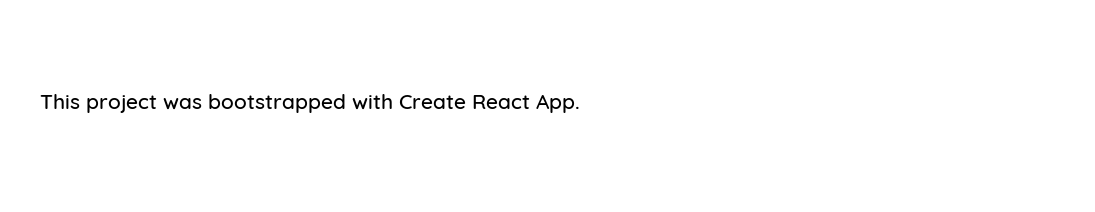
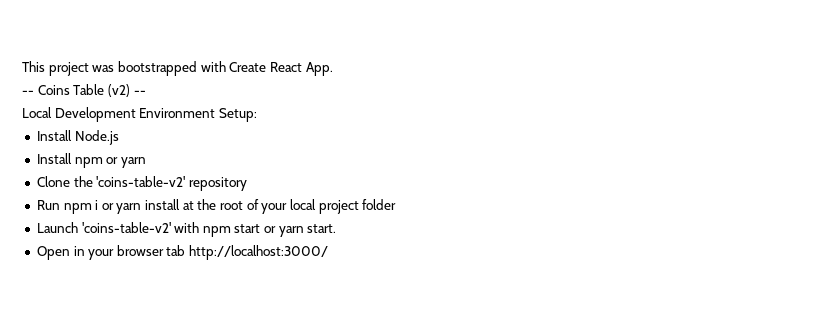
(580, 103) none -> [22,84,146,97] [22,107,257,122] [36,130,119,145] [36,153,146,168] [36,176,247,191] [36,199,397,214] [36,222,337,237] [36,245,329,260] // -- Coins Table (v2) -- // Local Development Environment Setup: // Install Node.js // Install npm or yarn // Clone the 'coins-table-v2' repository // Run npm i or yarn install at the root of your local project folder // Launch 'coins-table-v2' with npm start or yarn start. // Open in your browser tab http://localhost:3000/

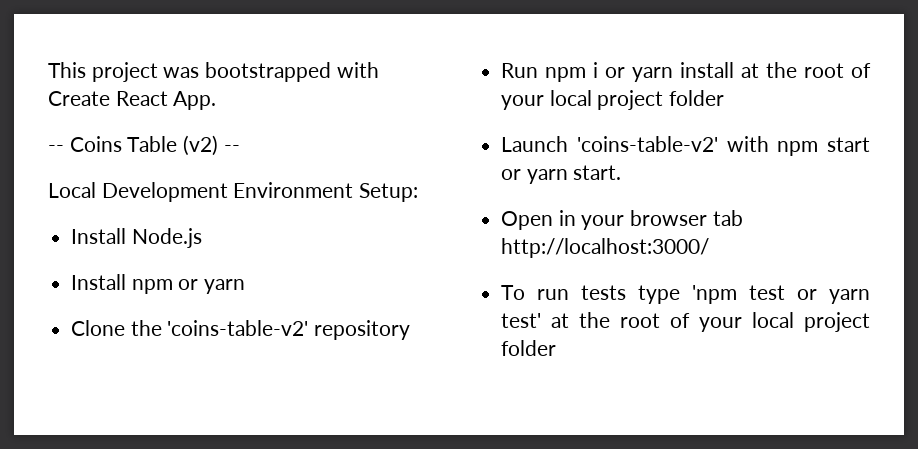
(329, 252) none -> [501,285,870,304] [501,312,870,332] [501,340,557,356] // To run tests type 'npm test or yarn test' at the root of your local project folder

